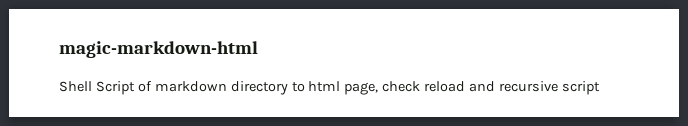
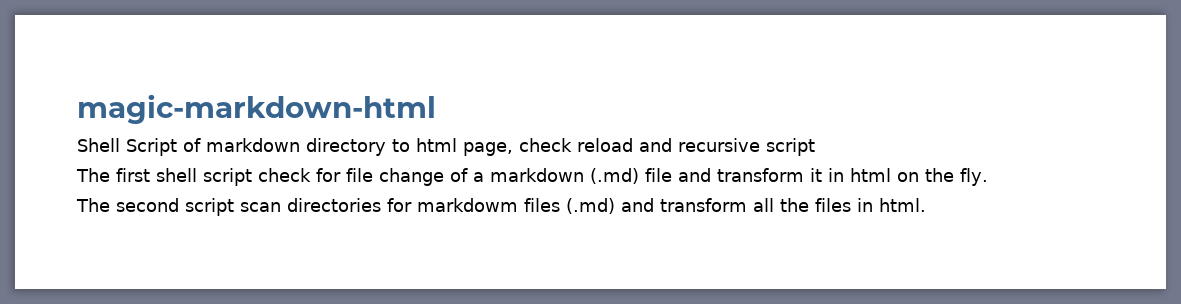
(600, 88) none -> [76,168,988,186] [76,198,926,216] // The first shell script check for file change of a markdown (.md) file and transform it in html on the fly. // The second script scan directories for markdowm files (.md) and transform all the files in html.

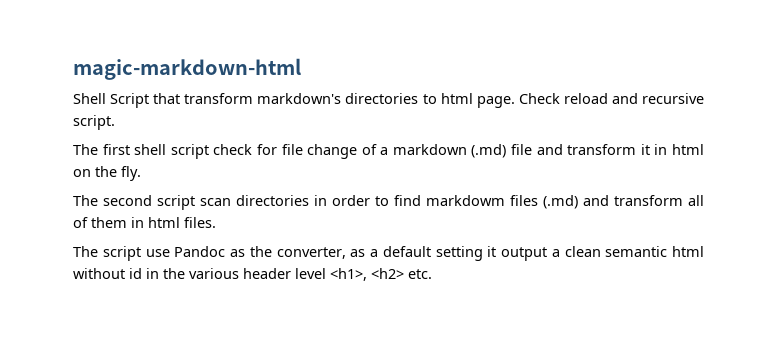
[183,138,572,156] of markdown directory to html page, check -> [153,93,560,108] that transform markdown's directories to html page. Check
[766,138,815,156] script -> [73,115,115,130] script.
[387,198,412,212] for -> [314,195,421,206] in order to find
[780,198,926,212] the files in html. -> [73,217,216,228] [73,246,704,261] [73,268,432,281] of them in html files. // The script use Pandoc as the converter, as a default setting it output a clean semantic html without id in the various header level <h1>, <h2> etc.

